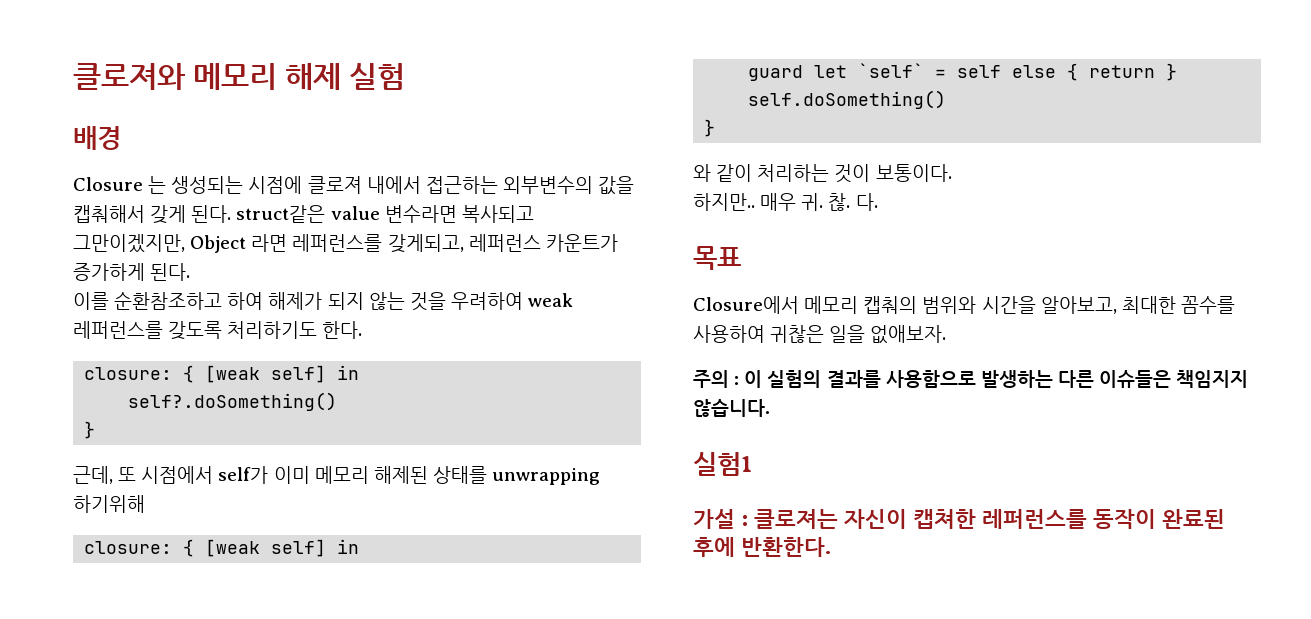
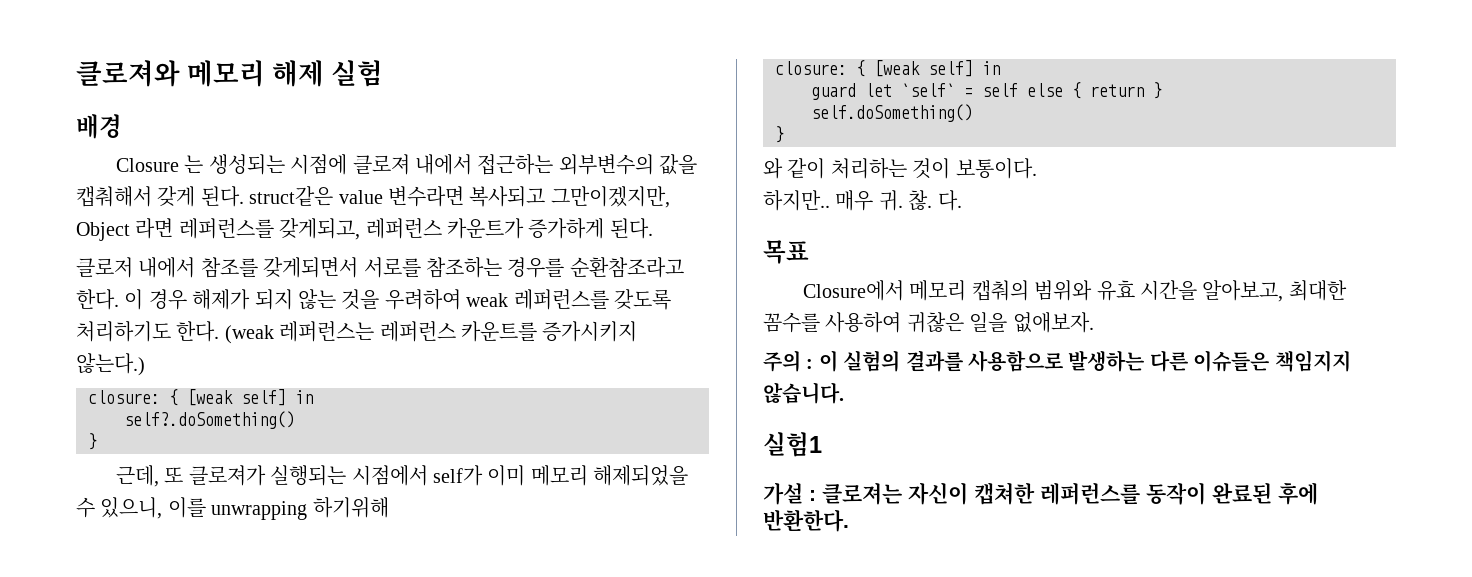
[73,291,264,310] 이를 순환참조하고 하여 -> [76,257,684,278] [76,289,187,310] 클로저 내에서 참조를 갖게되면서 서로를 참조하는 경우를 순환참조라고 한다. 이 경우
(363, 330) none -> [224,321,638,344] [76,353,145,376] (weak 레퍼런스는 레퍼런스 카운트를 증가시키지 않는다.)
(137, 474) none -> [188,465,347,486] 클로져가 실행되는
[373,466,487,484] 해제된 상태를 -> [593,465,689,486] [76,497,206,519] 해제되었을 수 있으니, 이를
(977, 305) none -> [1096,280,1135,301] 유효

